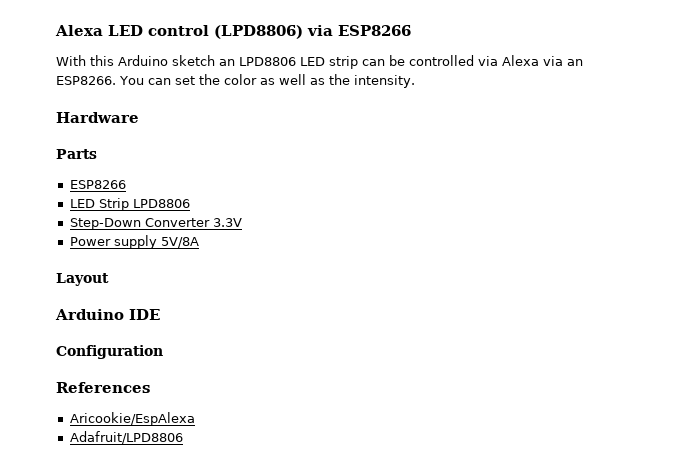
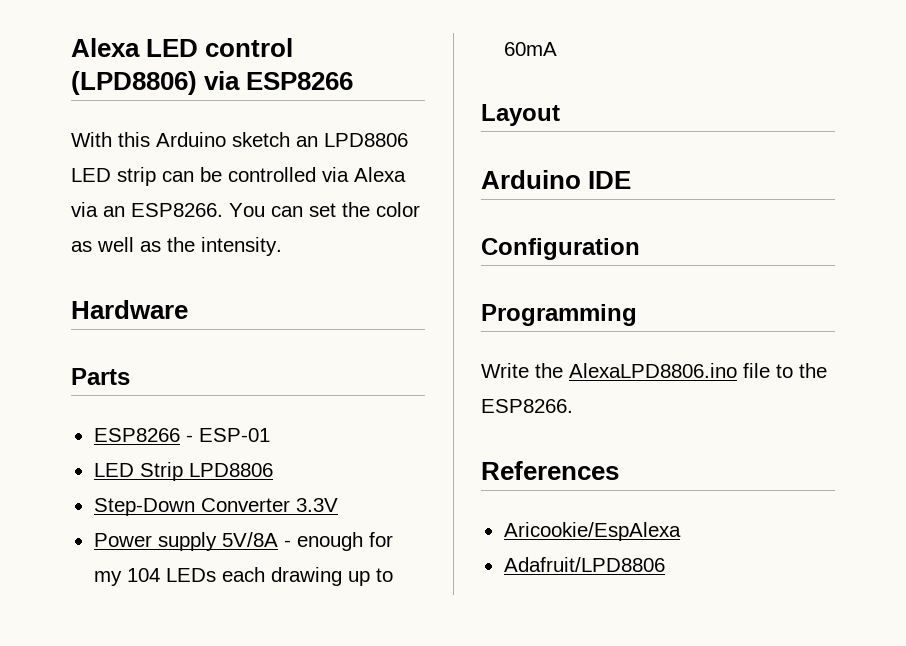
(126, 184) none -> [185,428,270,442] - ESP-01
[56,273,109,286] [55,309,160,320] [56,345,163,359] // Layout // Arduino IDE // Configuration -> [283,532,393,551] [93,567,393,586] [503,42,557,56] [481,104,560,126] [481,170,632,189] [481,238,640,260] [481,304,637,326] [481,363,827,378] [481,399,573,413] - enough for my 104 LEDs each drawing up to 60mA // Layout // Arduino IDE // Configuration // Programming // Write the AlexaLPD8806.ino file to the ESP8266.

